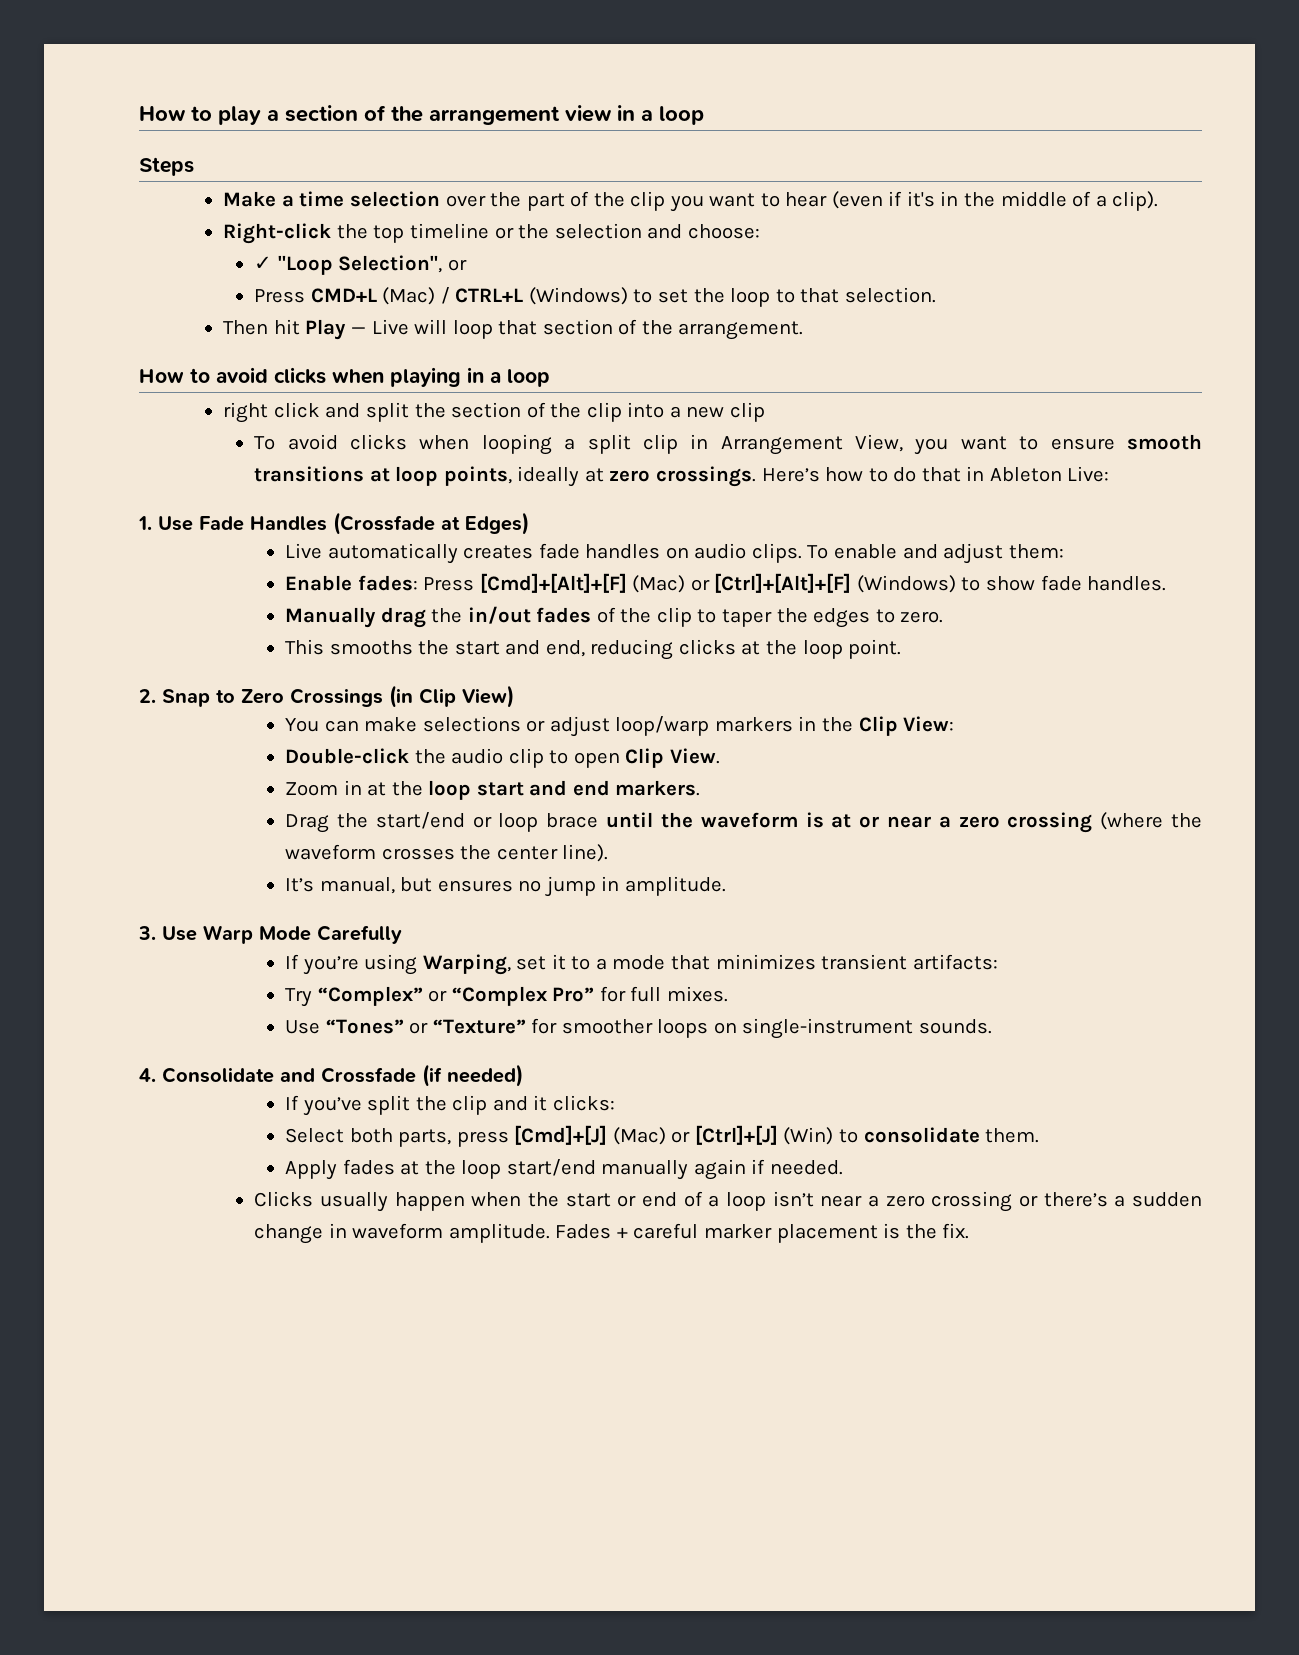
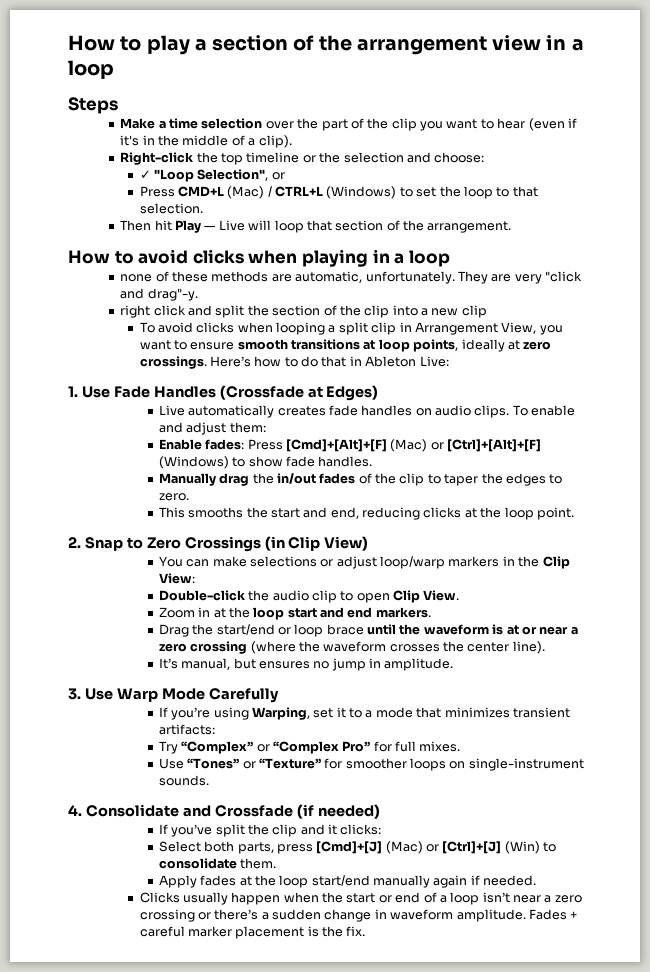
(550, 378) none -> [120,271,583,284] [120,288,198,301] // none of these methods are automatic, unfortunately. They are very "click and drag"-y.

